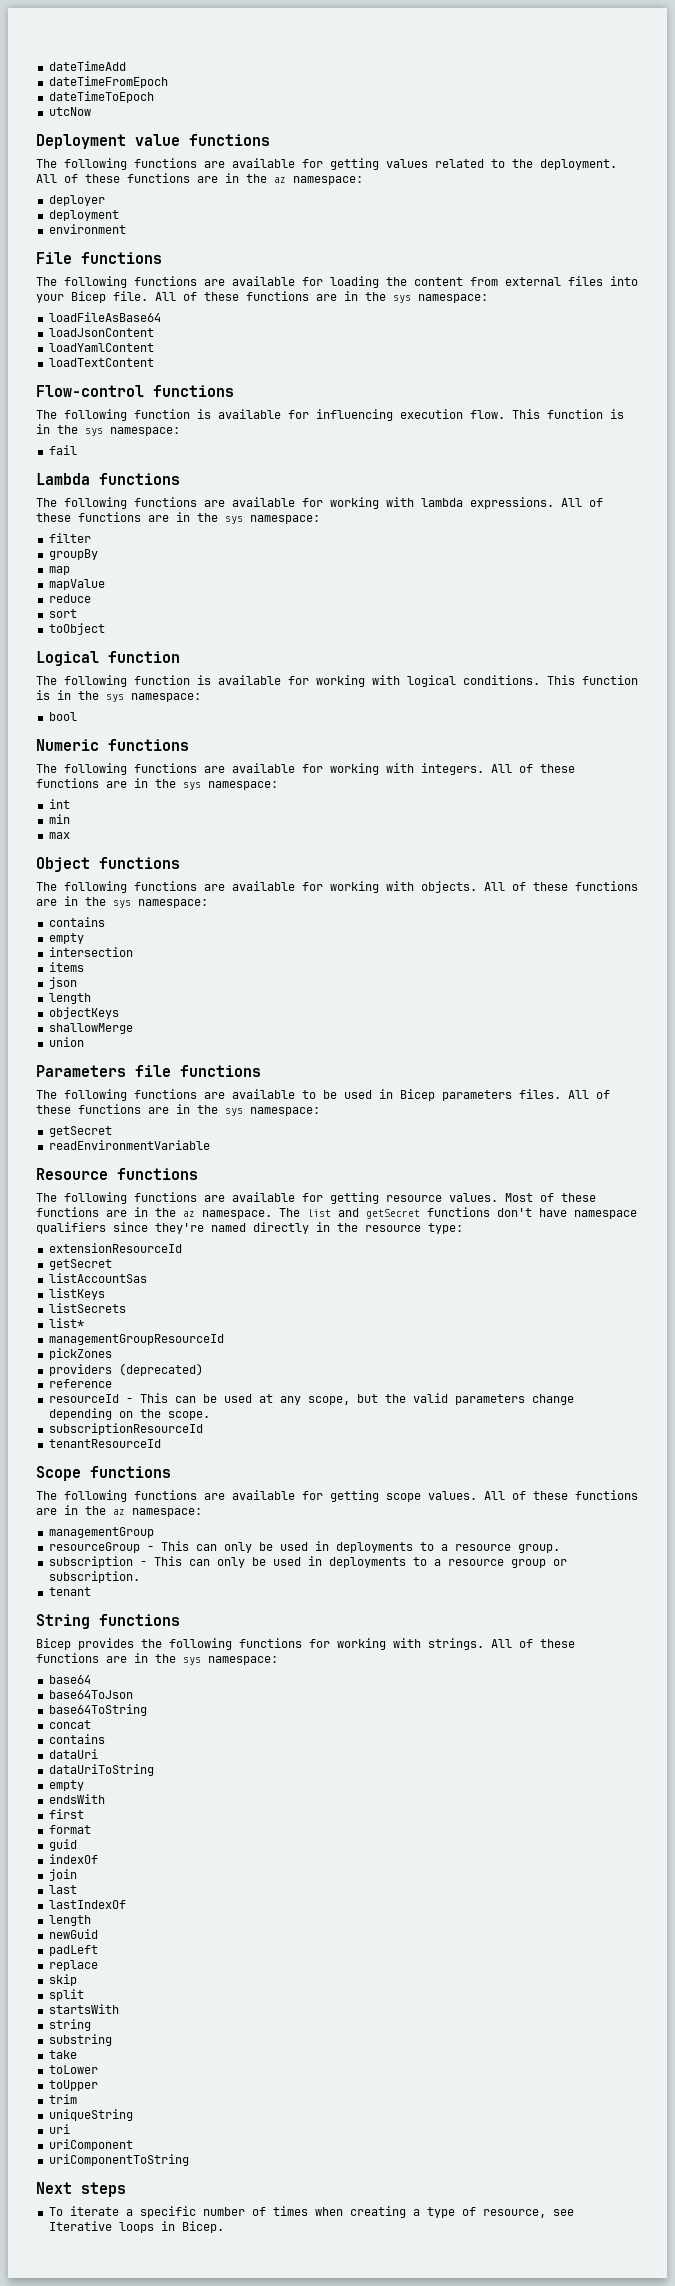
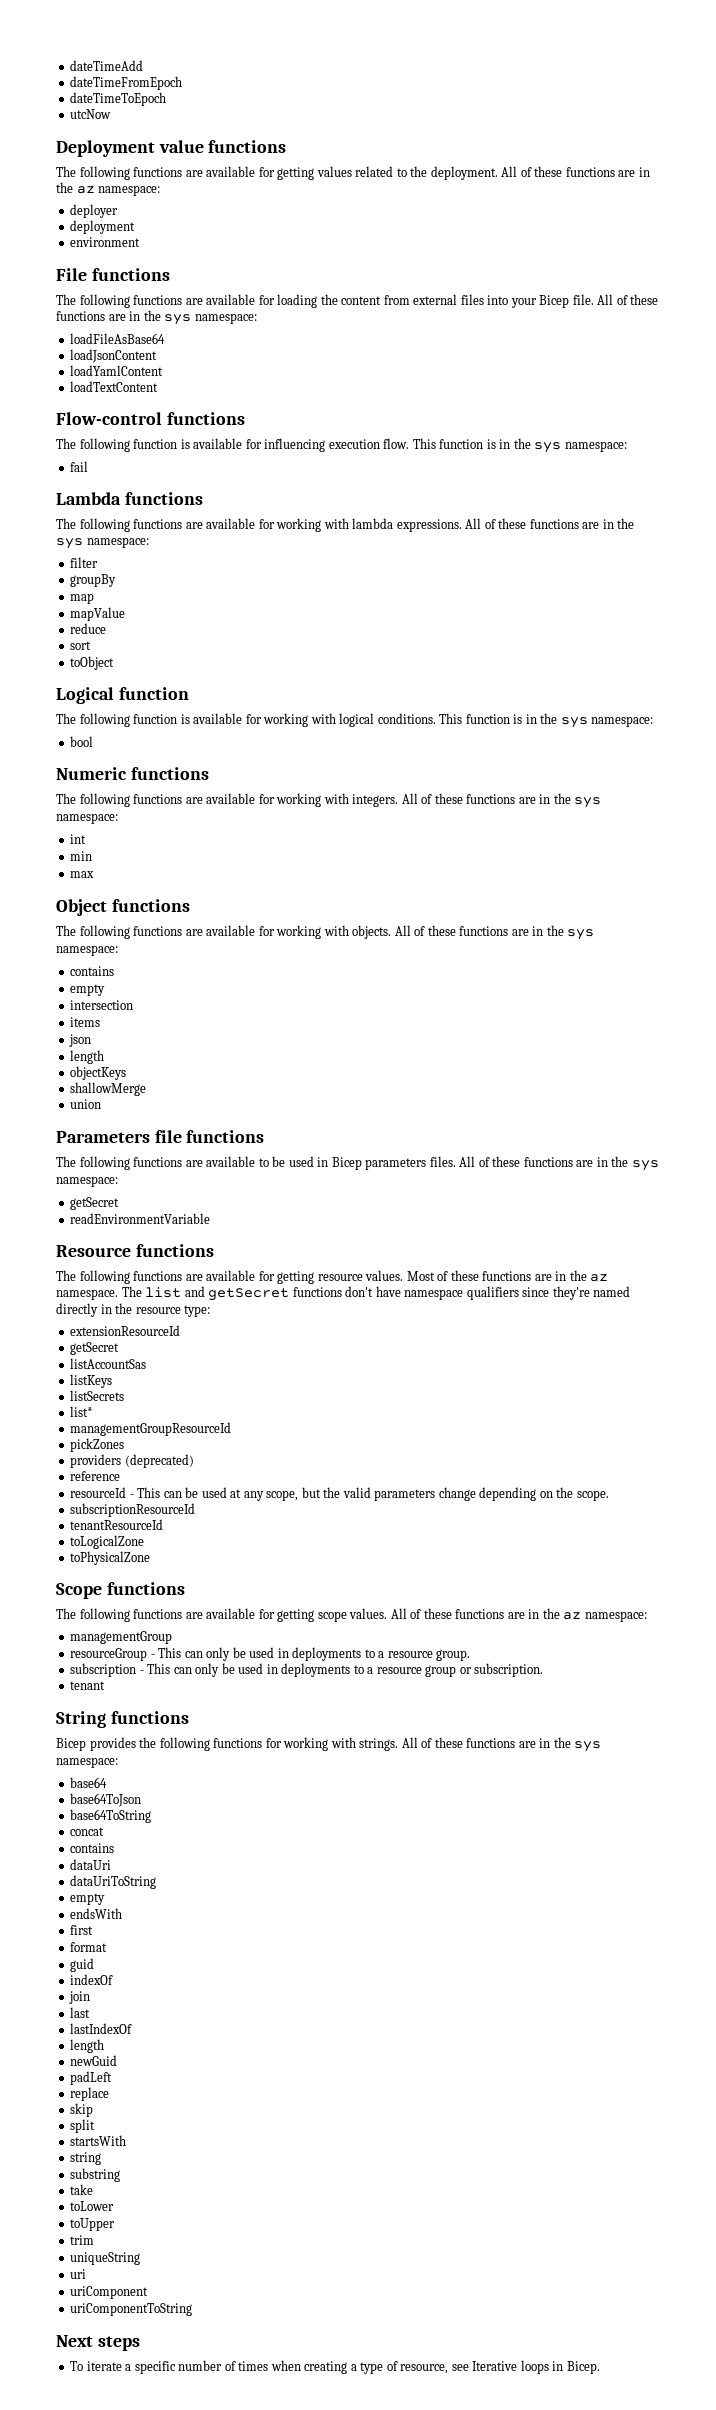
(161, 1443) none -> [70,1535,145,1549] [70,1551,151,1565] // toLogicalZone // toPhysicalZone

